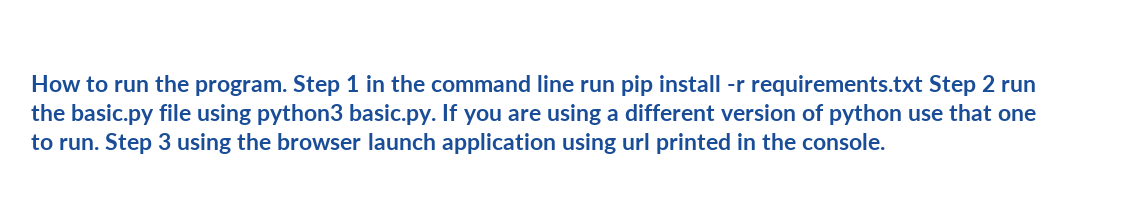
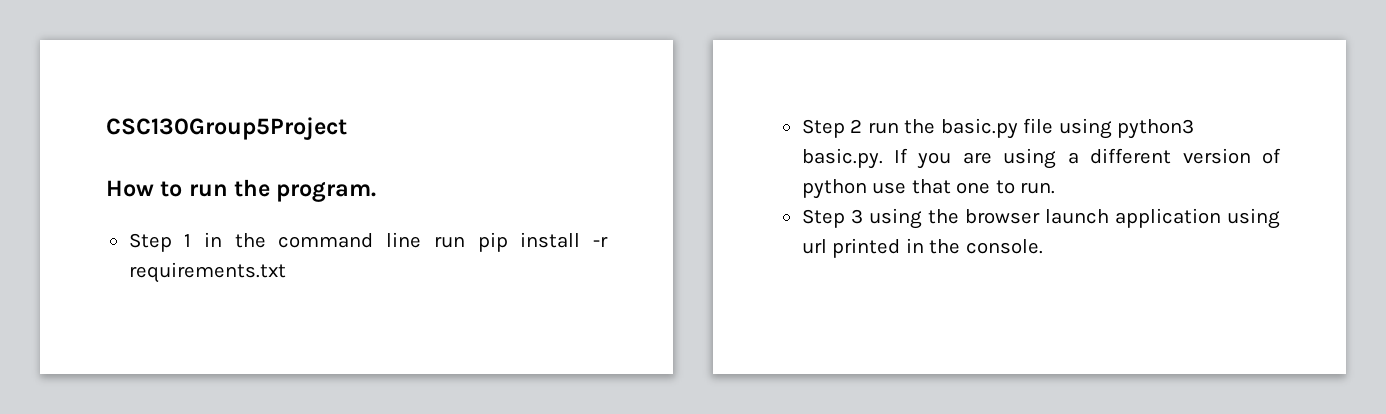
(31, 83) none -> [106,117,347,140] CSC130Group5Project //
(288, 88) none -> (377, 191) //
(924, 85) none -> (286, 272) //
(100, 144) none -> (1056, 188) //

